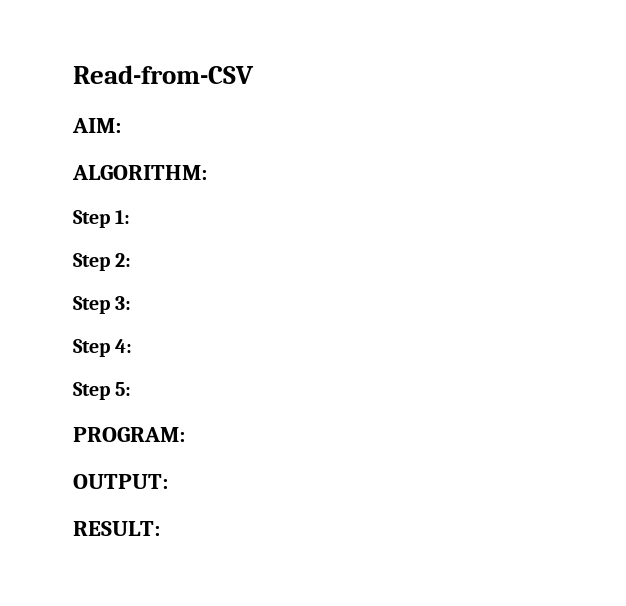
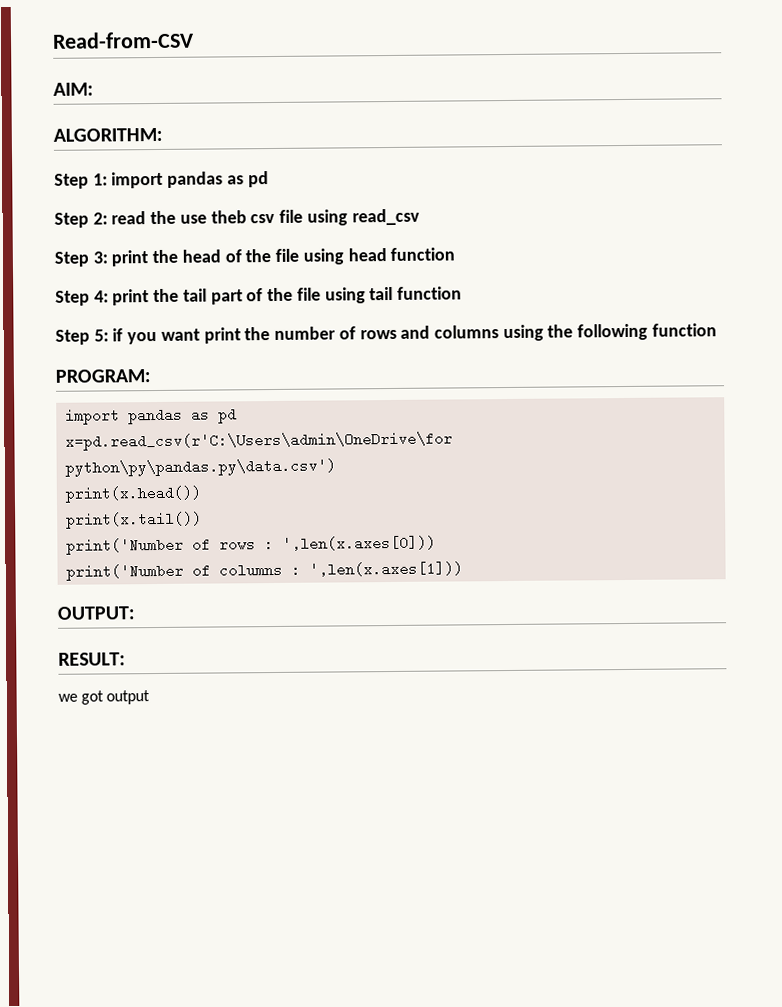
[73,253,132,271] [73,296,132,314] [73,339,133,357] [73,382,132,400] [73,427,185,442] // Step 2: // Step 3: // Step 4: // Step 5: // PROGRAM: -> [111,171,269,189] [54,208,420,228] [54,247,456,267] [55,286,462,306] [55,323,717,345] [55,369,151,383] [65,407,238,425] [65,431,454,451] [65,458,337,477] [65,485,202,503] [66,511,203,529] [66,535,437,555] [66,561,464,581] import pandas as pd // Step 2: read the use theb csv file using read_csv // Step 3: print the head of the file using head function // Step 4: print the tail part of the file using tail function // Step 5: if you want print the number of rows and columns using the following function // PROGRAM: // import pandas as pd // x=pd.read_csv(r'C:\Users\admin\OneDrive\for python\py\pandas.py\data.csv') // print(x.head()) // print(x.tail()) // print('Number of rows : ',len(x.axes[0])) // print('Number of columns : ',len(x.axes[1]))
(160, 528) none -> [58,690,151,705] // we got output

